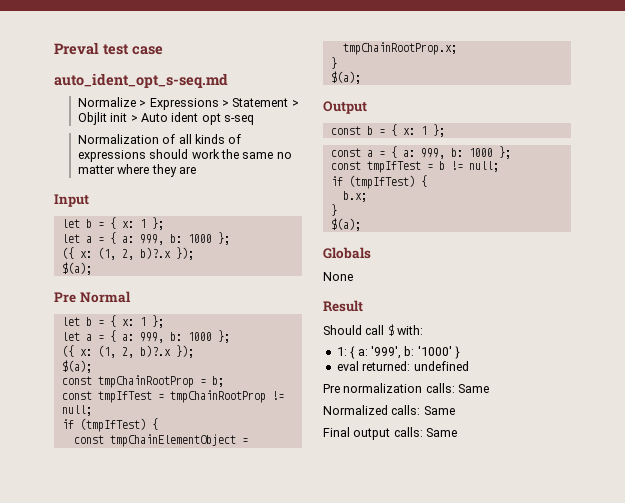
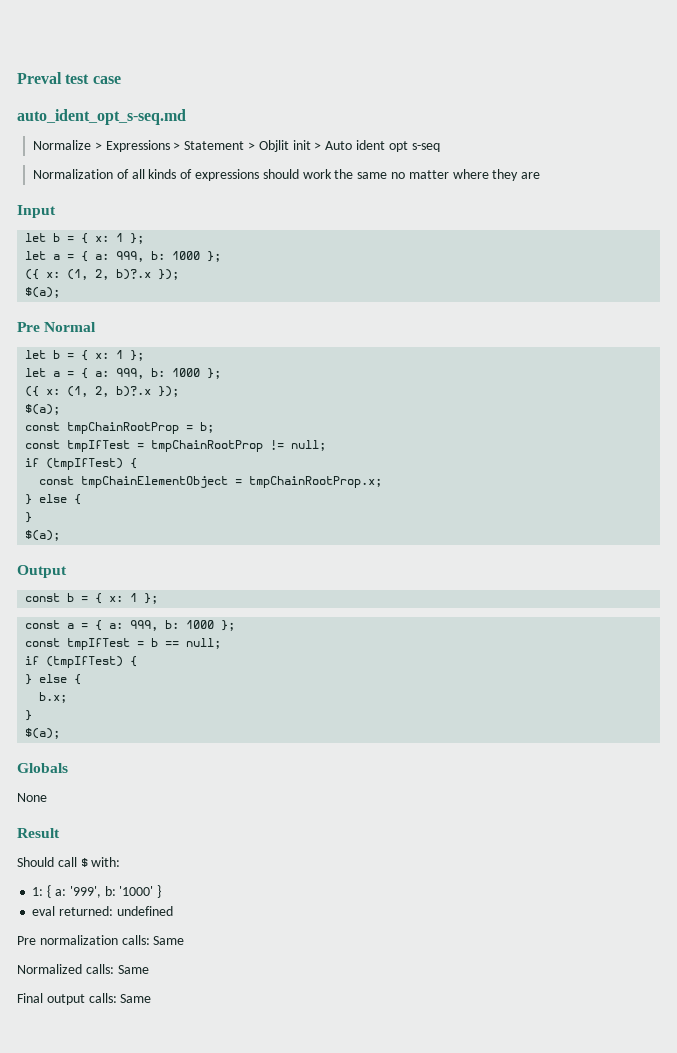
(457, 48) none -> [25,494,82,505] // } else {
[450,161,499,172] [330,175,427,189] != null; // if (tmpIfTest) { -> [165,638,222,649] [25,656,138,668] [25,674,82,685] == null; // if (tmpIfTest) { // } else {

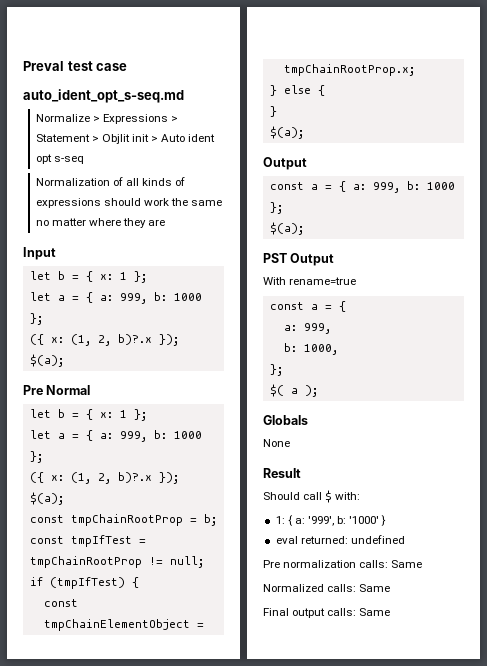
[25,593,159,604] // const b = { x: 1 }; -> (307, 163) none
[25,638,222,650] [25,656,138,668] [25,674,82,685] [39,692,68,703] [25,710,33,721] [25,728,61,739] const tmpIfTest = b == null; // if (tmpIfTest) { // } else { // b.x; // } // $(a); -> [269,222,304,235] [263,253,335,266] [263,277,357,285] [269,301,346,312] [283,323,331,334] [283,343,338,355] [269,364,283,376] [269,384,318,397] $(a); // PST Output // With rename=true // const a = { // a: 999, // b: 1000, // }; // $( a );

